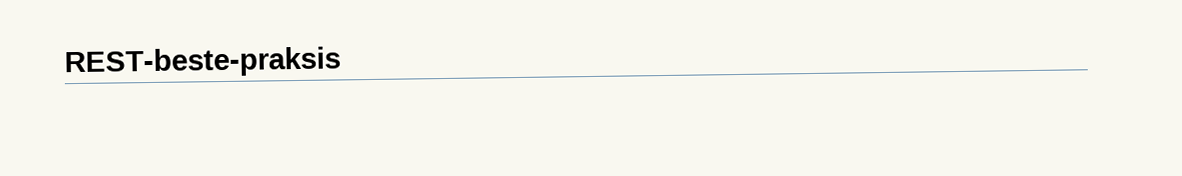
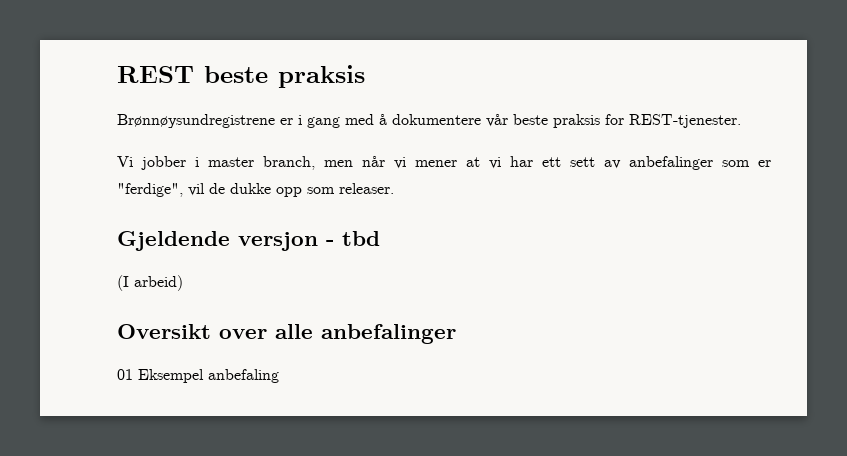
[64,46,341,79] REST-beste-praksis -> [117,65,365,88] [117,114,741,128] [117,156,771,170] [117,183,394,197] [117,231,380,251] [117,275,183,291] [117,324,456,344] [117,369,279,383] REST beste praksis // Brønnøysundregistrene er i gang med å dokumentere vår beste praksis for REST-tjenester. // Vi jobber i master branch, men når vi mener at vi har ett sett av anbefalinger som er "ferdige", vil de dukke opp som releaser. // Gjeldende versjon - tbd // (I arbeid) // Oversikt over alle anbefalinger // 01 Eksempel anbefaling

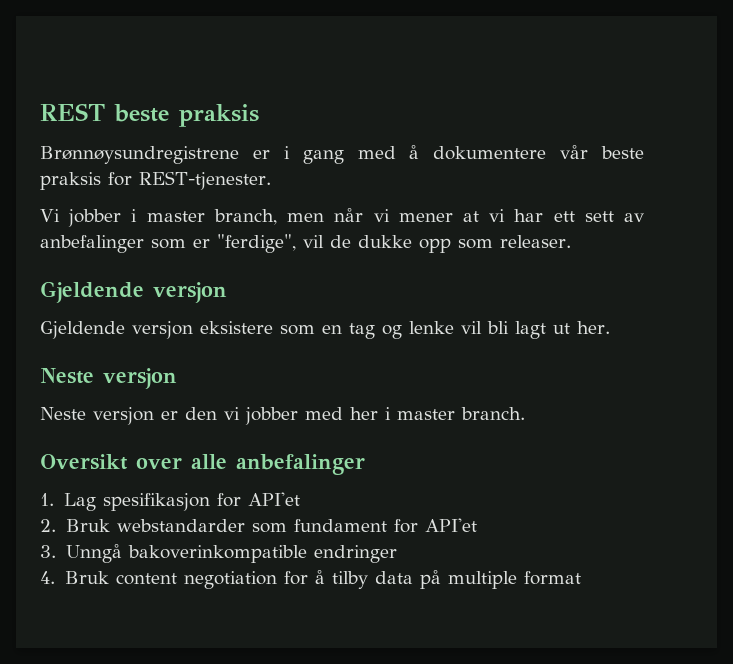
[326,231,380,246] [117,275,183,291] [117,324,456,344] [117,369,279,383] - tbd // (I arbeid) // Oversikt over alle anbefalinger // 01 Eksempel anbefaling -> [40,321,610,339] [40,368,177,389] [40,407,525,425] [40,454,365,475] [40,492,301,511] [40,518,477,533] [40,544,397,563] [40,570,581,589] // Gjeldende versjon eksistere som en tag og lenke vil bli lagt ut her. // Neste versjon // Neste versjon er den vi jobber med her i master branch. // Oversikt over alle anbefalinger // 1. Lag spesifikasjon for API'et // 2. Bruk webstandarder som fundament for API'et // 3. Unngå bakoverinkompatible endringer // 4. Bruk content negotiation for å tilby data på multiple format

